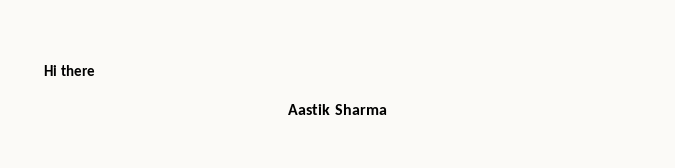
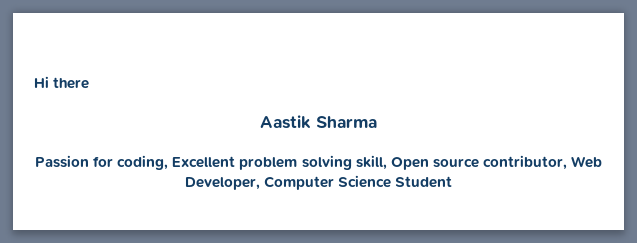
(387, 109) none -> [35,155,602,170] [184,175,453,190] // Passion for coding, Excellent problem solving skill, Open source contributor, Web Developer, Computer Science Student

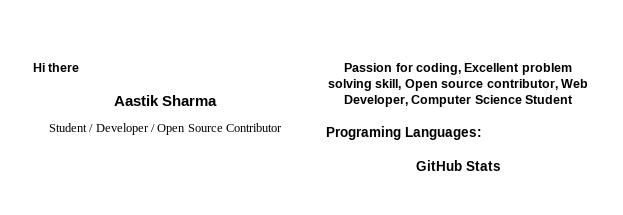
(377, 122) none -> [48,123,283,135] // Student / Developer / Open Source Contributor
(453, 182) none -> [326,126,482,140] [415,160,501,171] // Programing Languages: // GitHub Stats

